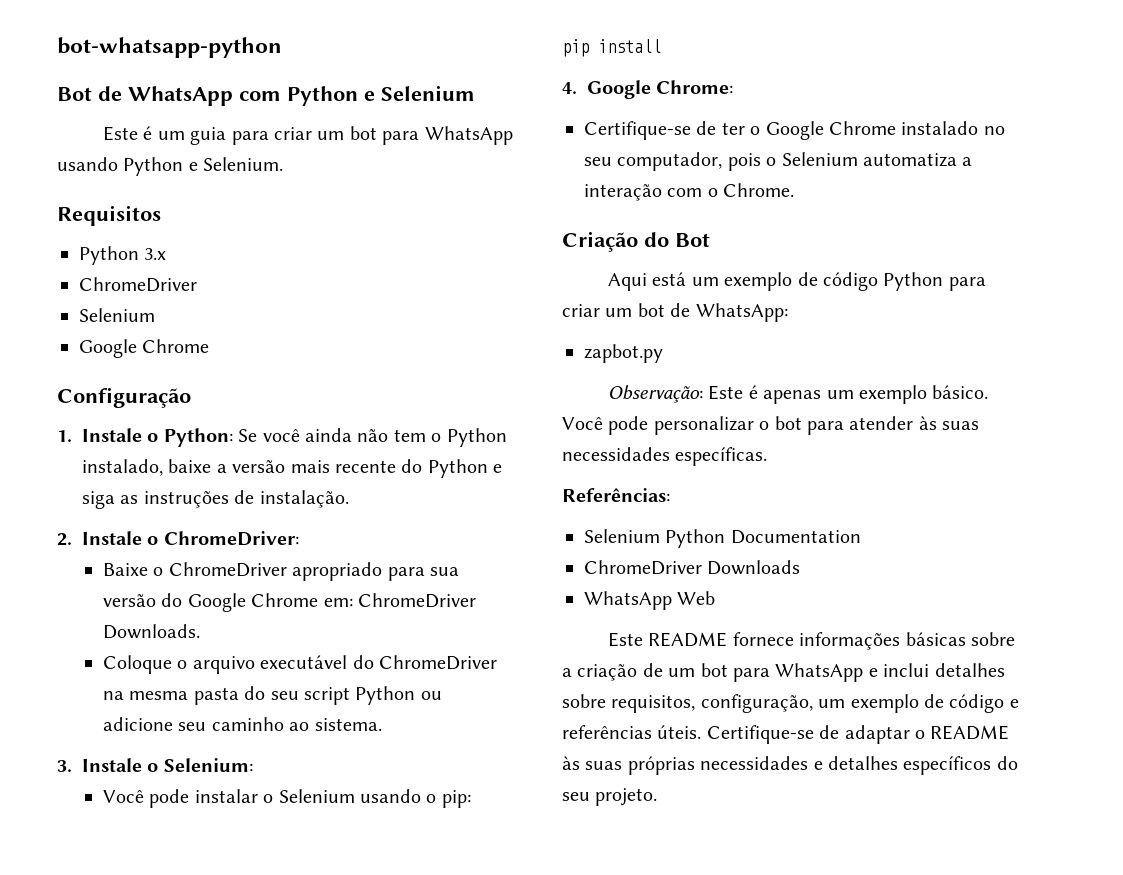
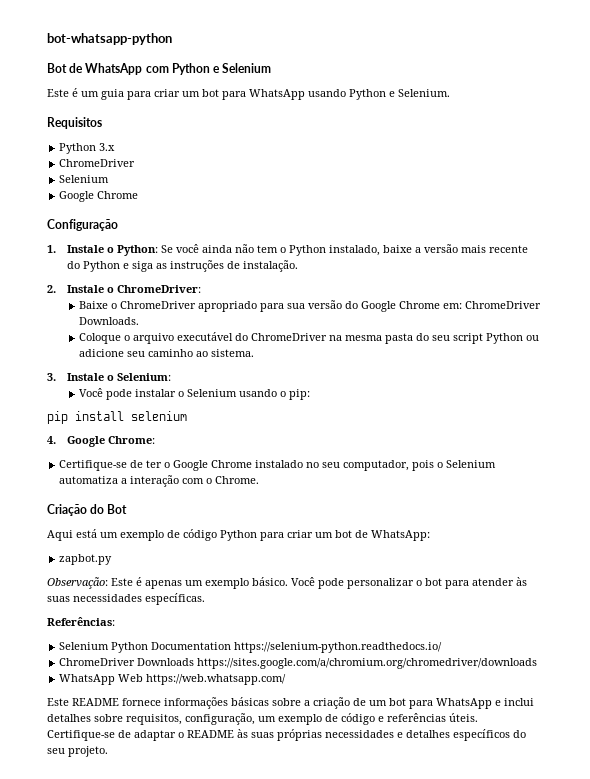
(661, 46) none -> [131,411,187,421] selenium
(861, 537) none -> [234,642,443,653] https://selenium-python.readthedocs.io/
(801, 567) none -> [197,658,538,669] https://sites.google.com/a/chromium.org/chromedriver/downloads
(716, 598) none -> [146,674,287,685] https://web.whatsapp.com/

